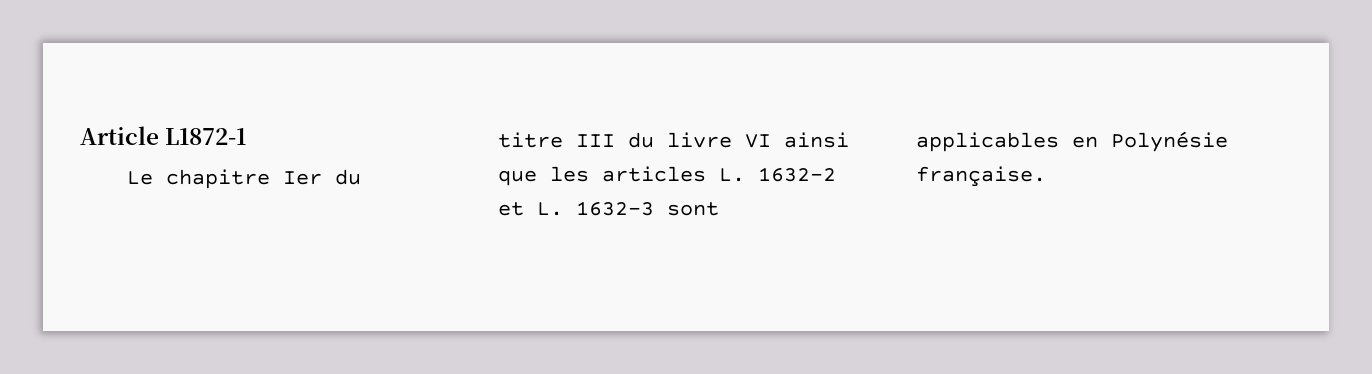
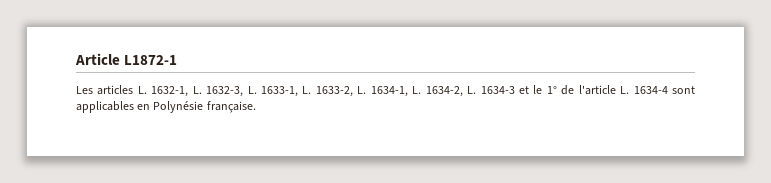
[127,169,362,189] [498,132,849,148] [498,166,836,186] [498,201,654,216] Le chapitre Ier du titre III du livre VI ainsi que les articles L. 1632-2 et L. 1632-3 -> [76,85,668,97] Les articles L. 1632-1, L. 1632-3, L. 1633-1, L. 1633-2, L. 1634-1, L. 1634-2, L. 1634-3 et le 1° de l'article L. 1634-4

